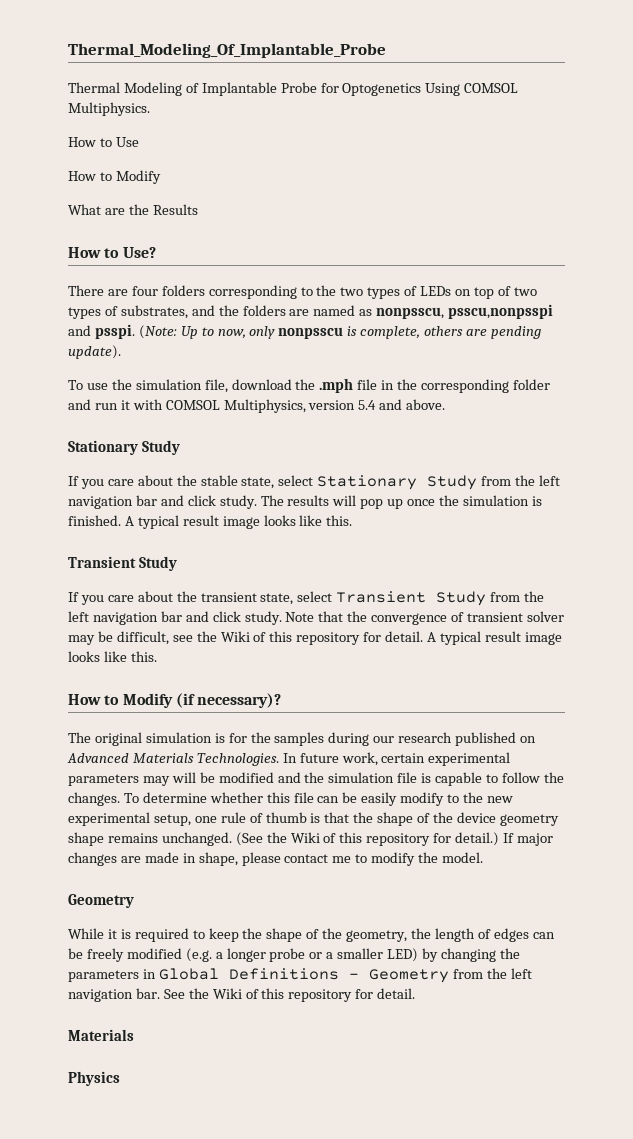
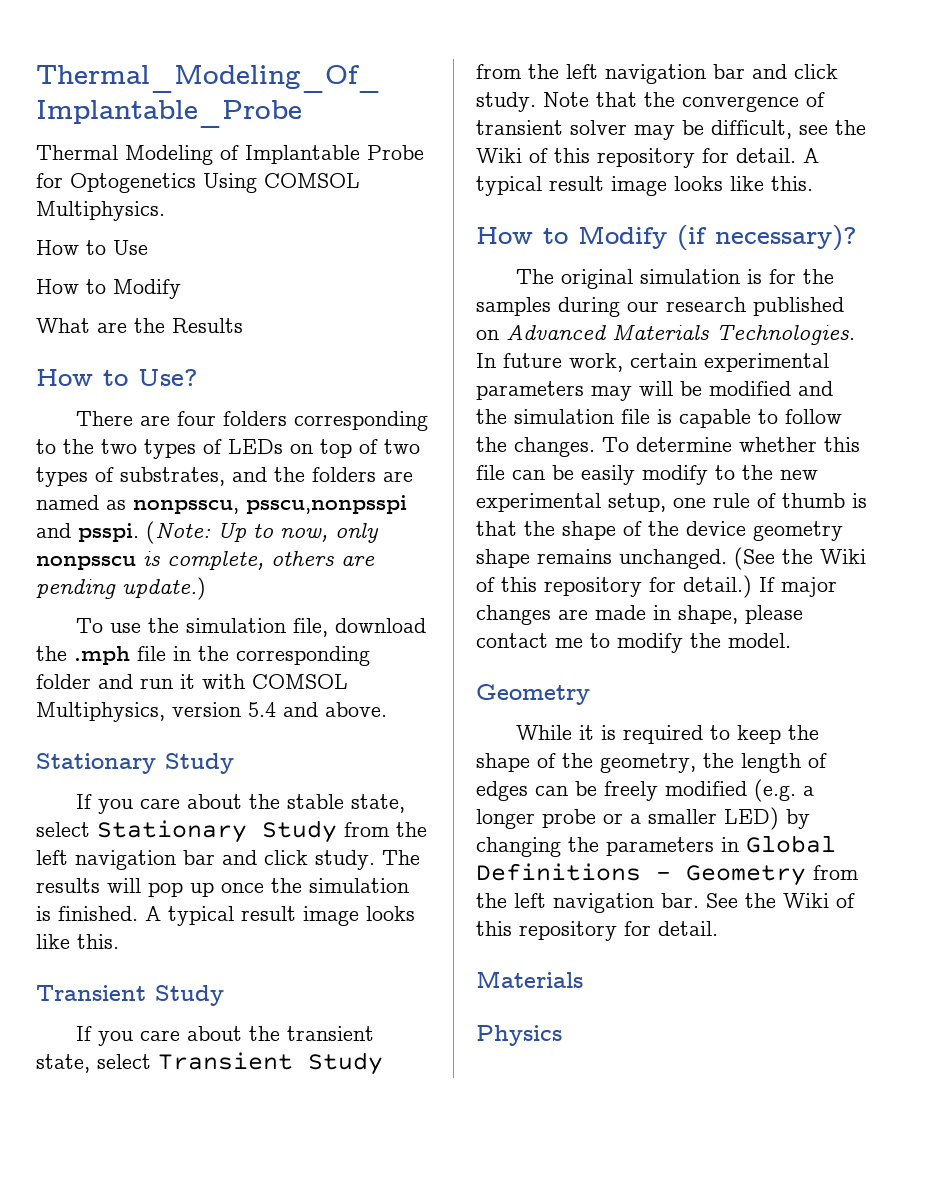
[68,345,121,359] update). -> [122,577,206,600] update.)

